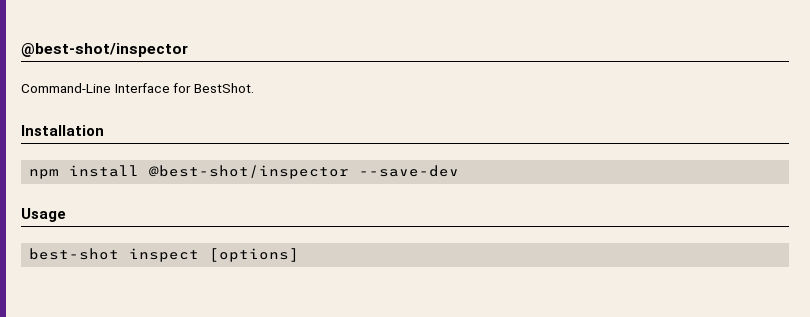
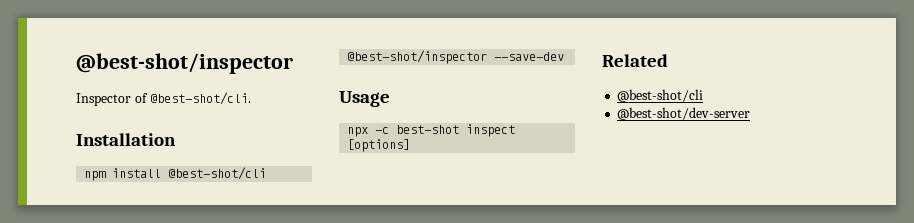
[21,83,254,93] Command-Line Interface for BestShot. -> [76,92,251,106] Inspector of @best-shot/cli.
(140, 171) none -> [168,167,267,180] @best-shot/cli
(66, 215) none -> [347,127,390,137] npx -c
(300, 255) none -> [602,54,668,67] [617,89,704,102] [617,107,751,120] // Related // @best-shot/cli // @best-shot/dev-server

